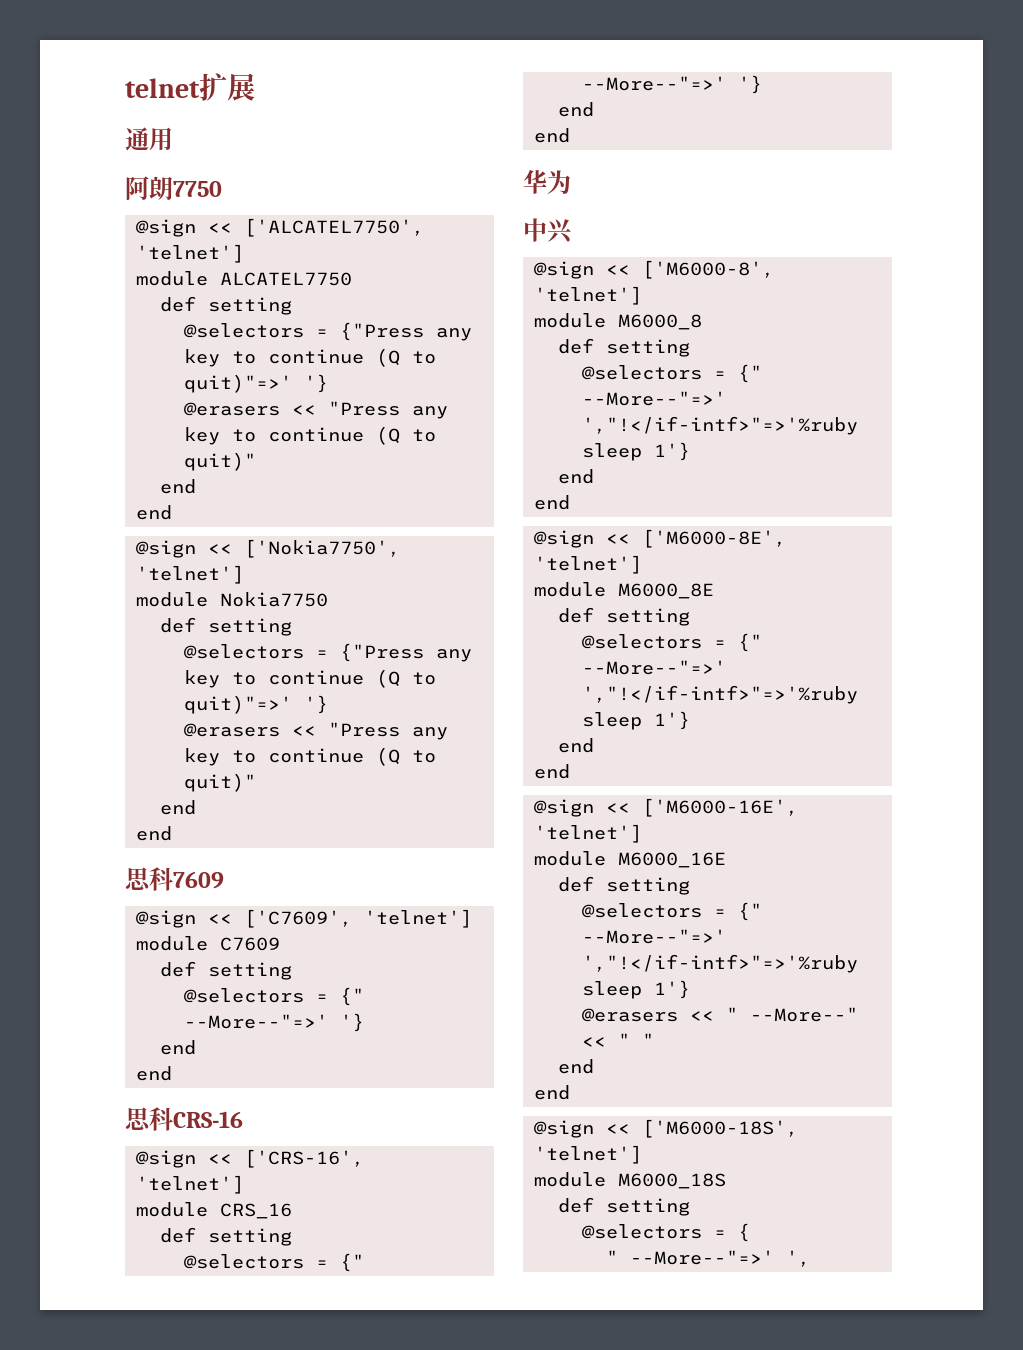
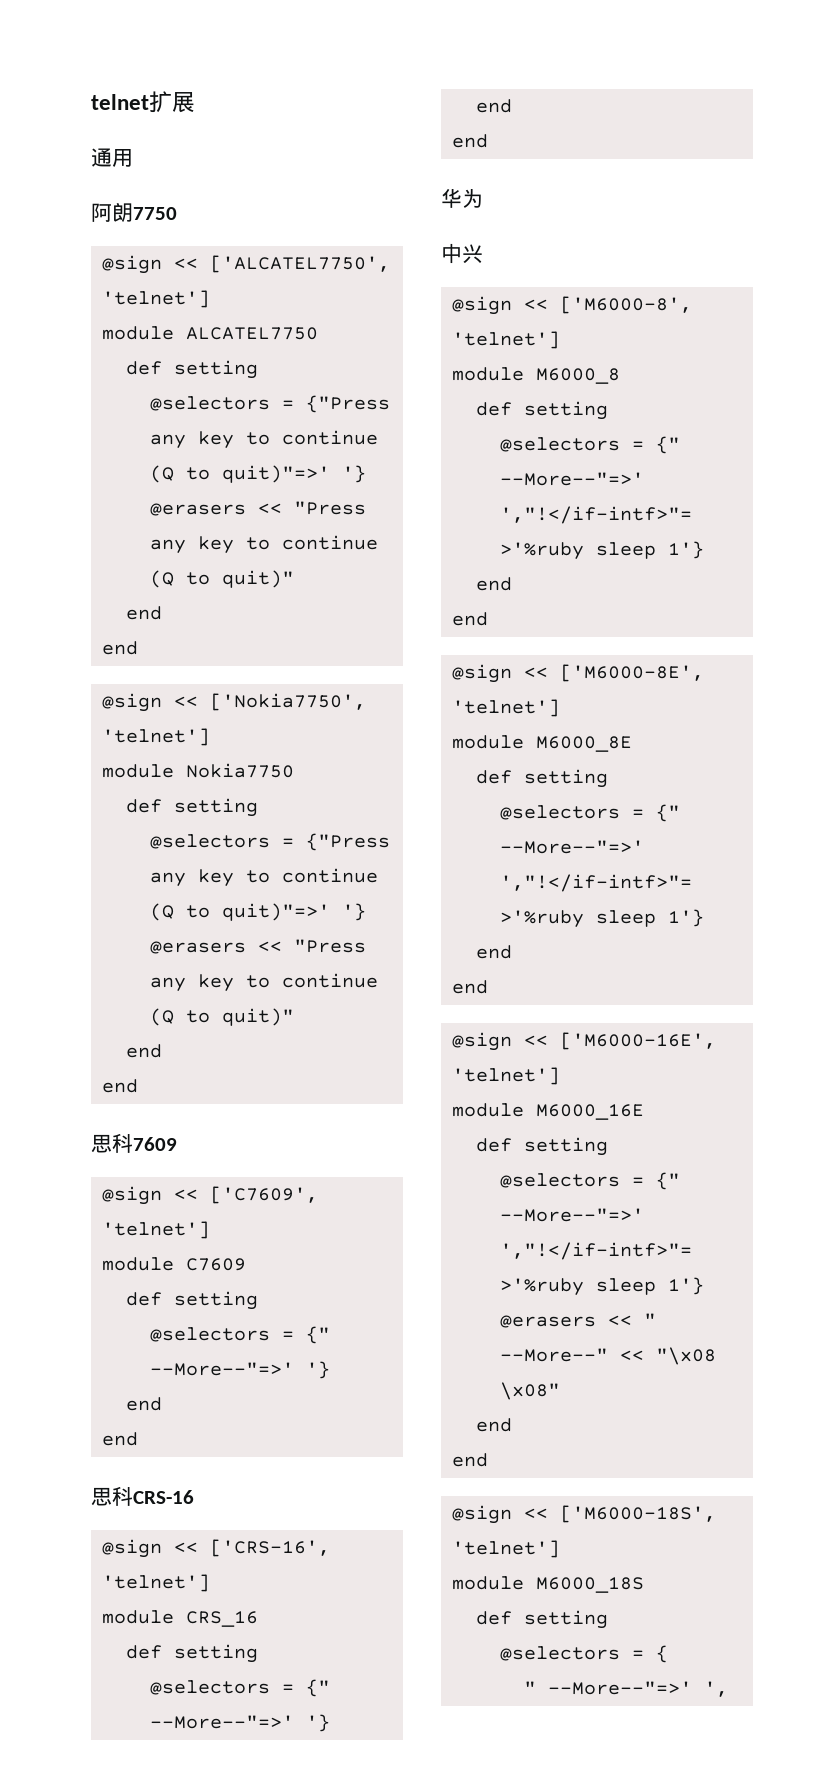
[617,1033,654,1047] " " -> [655,1347,716,1365] [499,1382,560,1400] "\x08 \x08"

